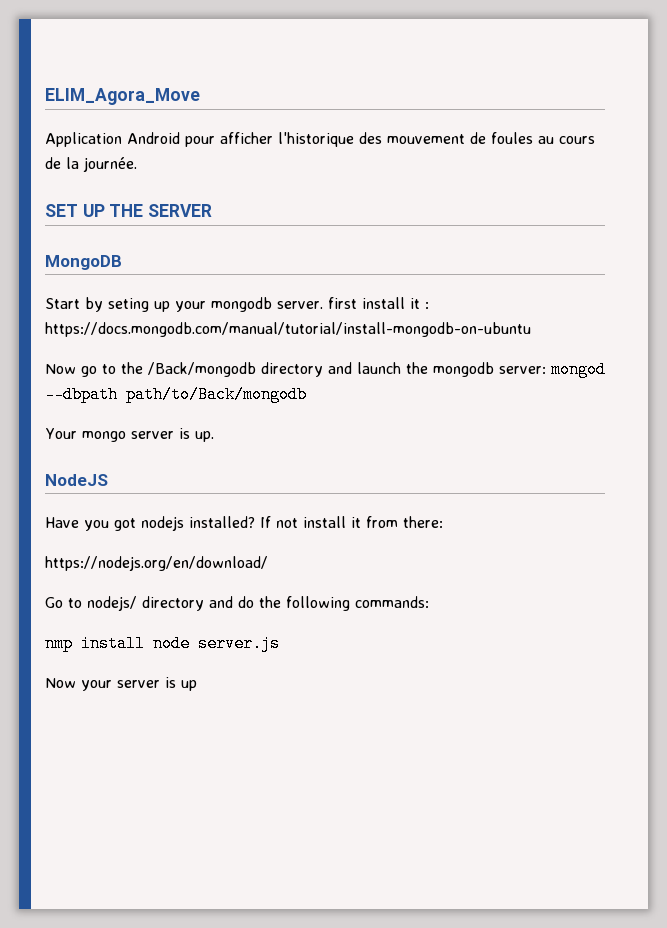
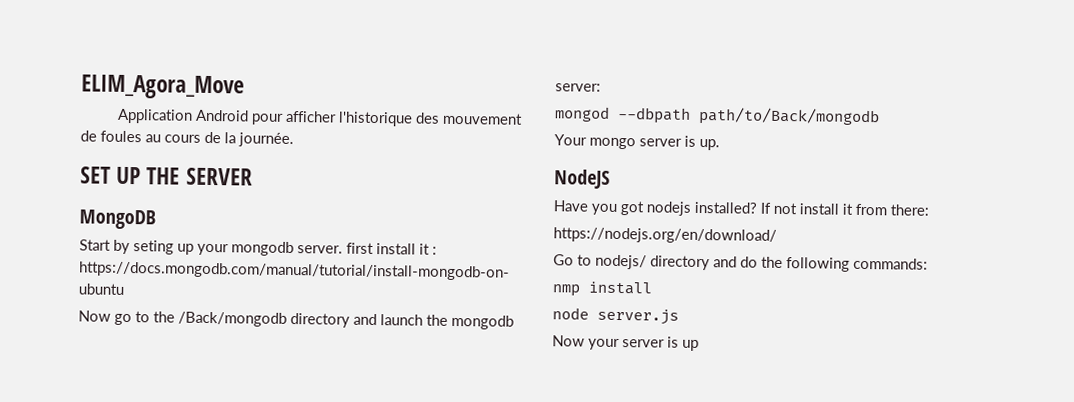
(546, 370) none -> (601, 87) //
(145, 643) none -> (653, 288) //

